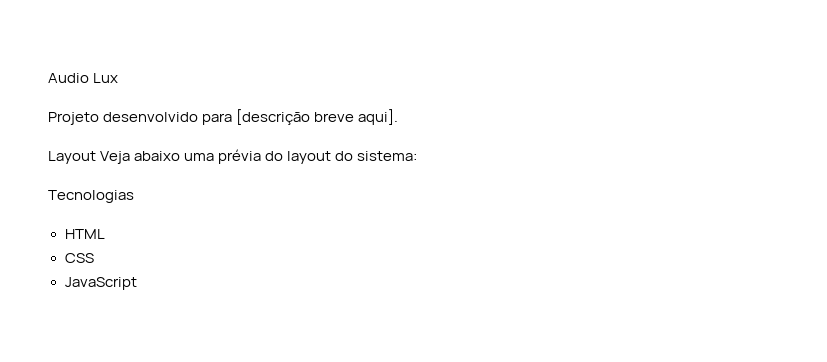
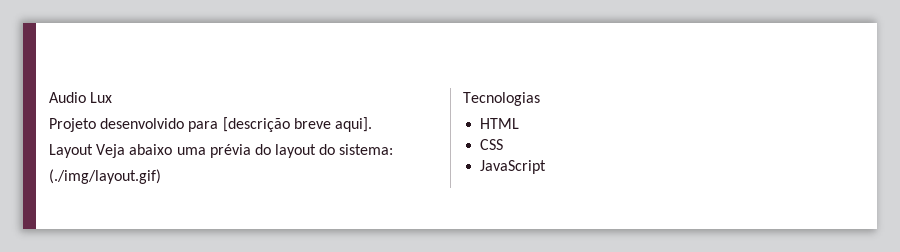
(418, 156) none -> [49,169,161,184] // (./img/layout.gif)

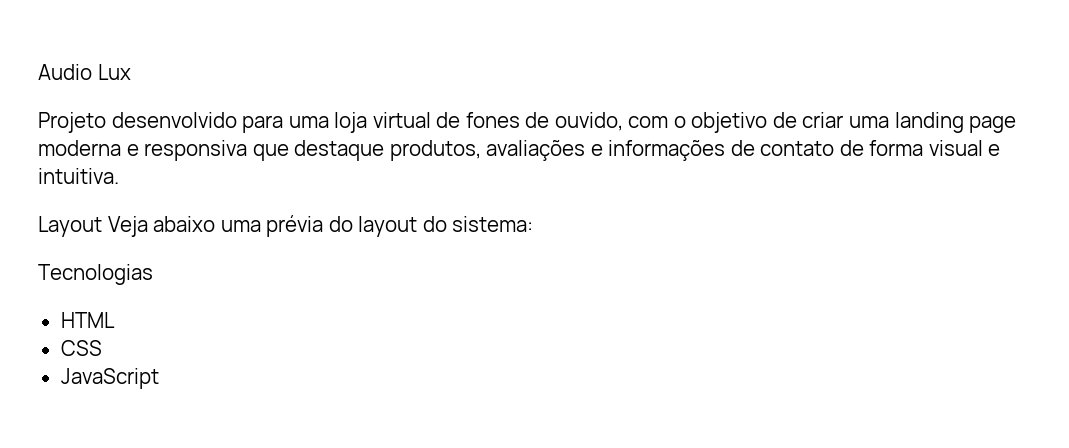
[222,117,372,132] [descrição breve aqui]. -> [288,112,1017,133] [38,140,1001,161] [38,168,119,184] uma loja virtual de fones de ouvido, com o objetivo de criar uma landing page moderna e responsiva que destaque produtos, avaliações e informações de contato de forma visual e intuitiva.
[49,169,161,184] // (./img/layout.gif) -> (534, 224) none

